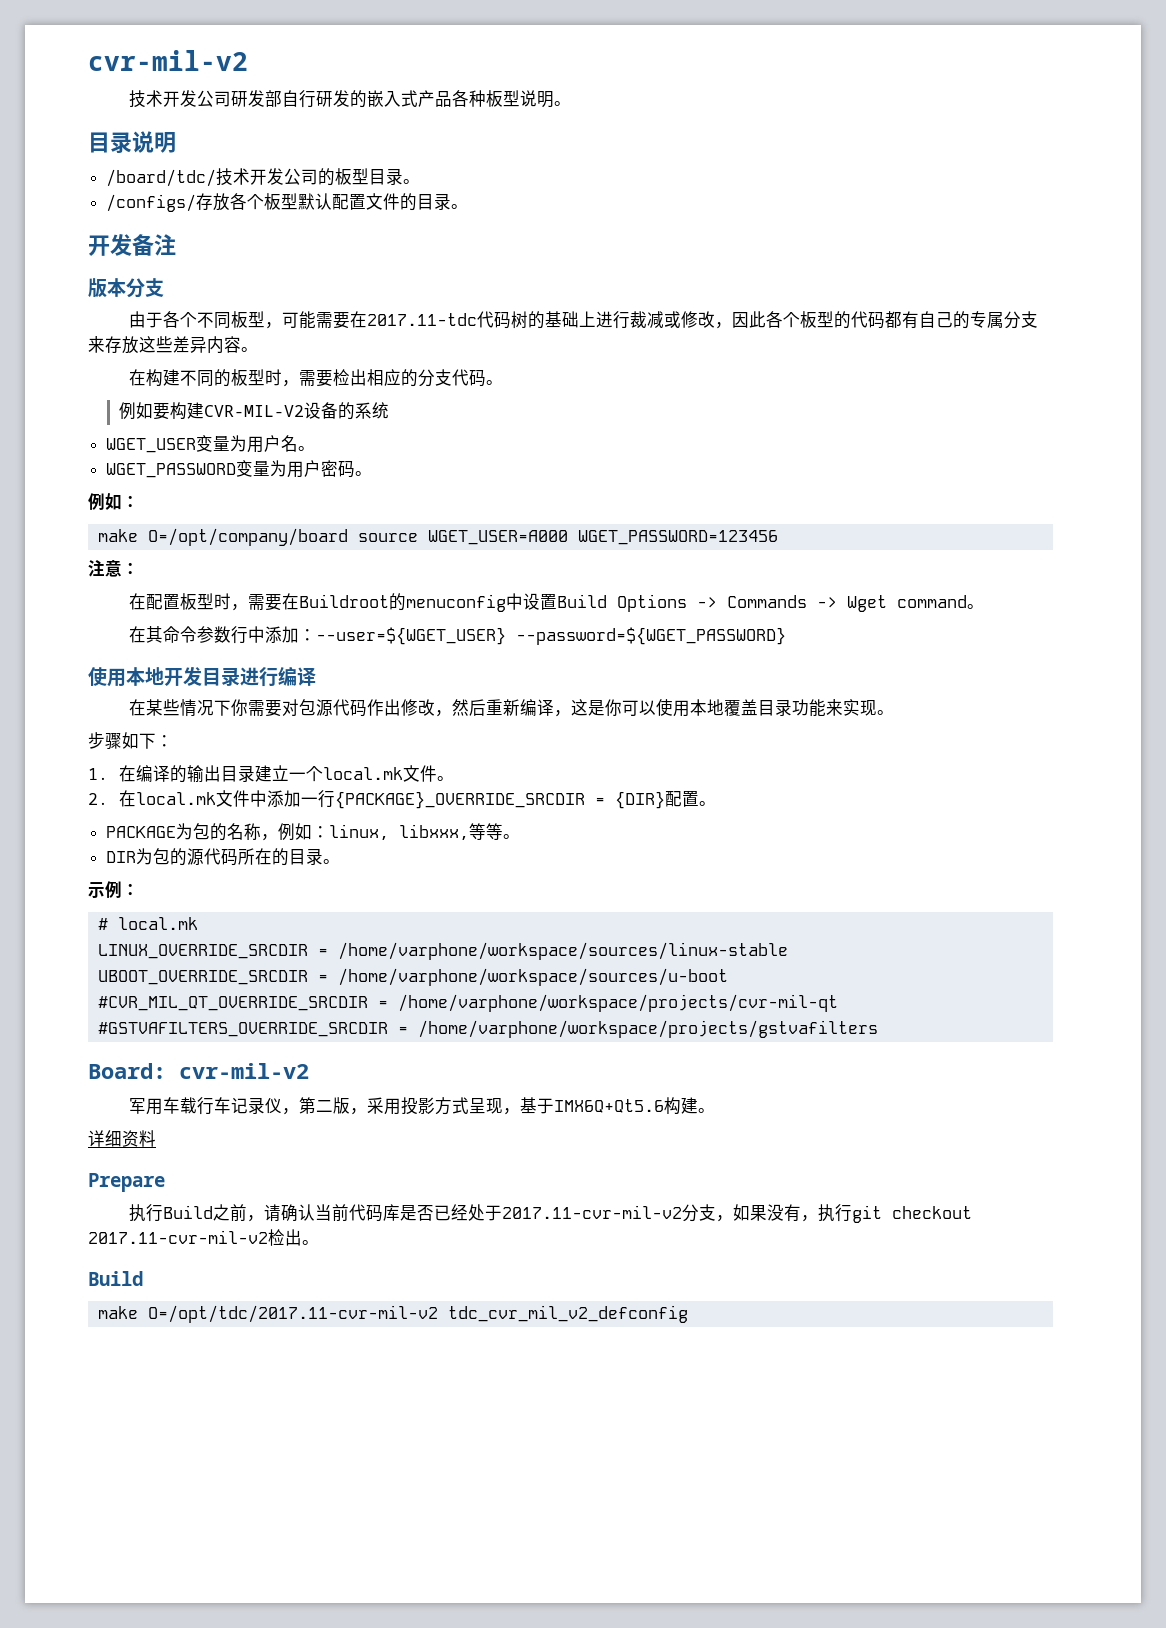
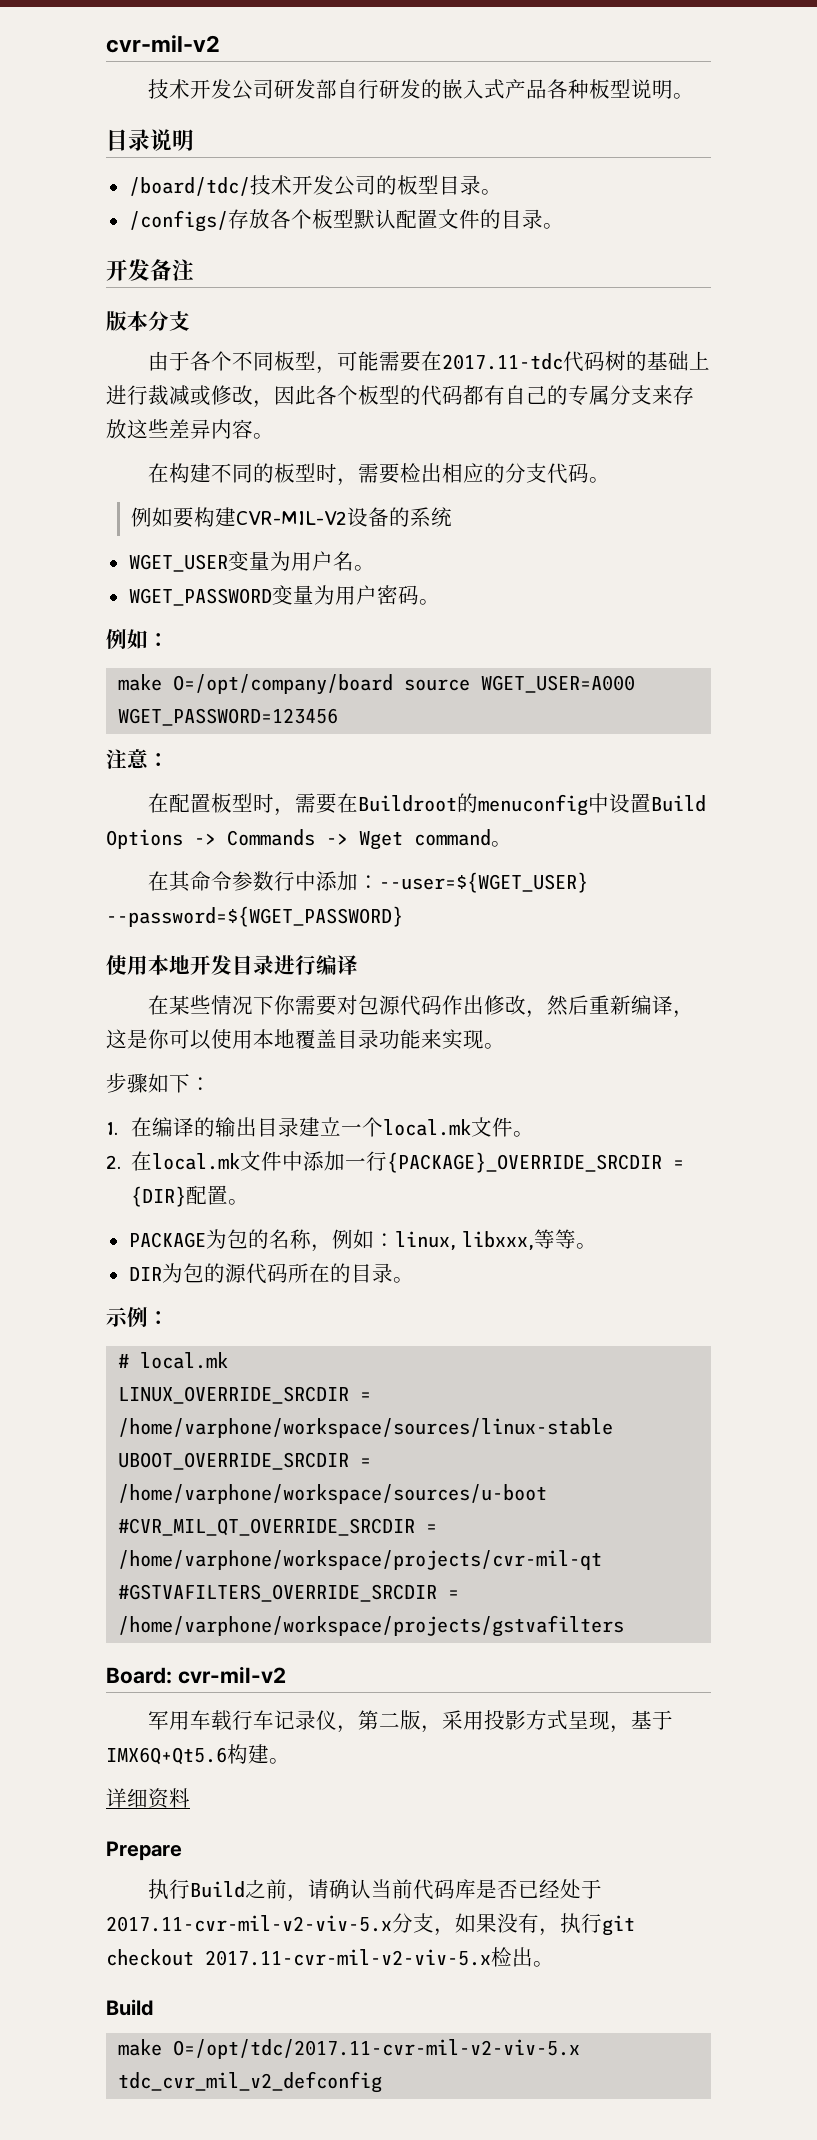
[501,1205,682,1219] 2017.11-cvr-mil-v2 -> [106,1915,392,1932] 2017.11-cvr-mil-v2-viv-5.x
[88,1230,268,1244] 2017.11-cvr-mil-v2 -> [205,1949,491,1966] 2017.11-cvr-mil-v2-viv-5.x
[147,1305,438,1323] O=/opt/tdc/2017.11-cvr-mil-v2 -> [173,2039,581,2059] O=/opt/tdc/2017.11-cvr-mil-v2-viv-5.x

